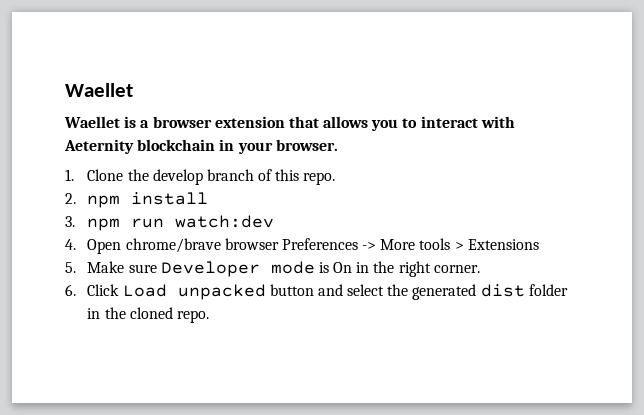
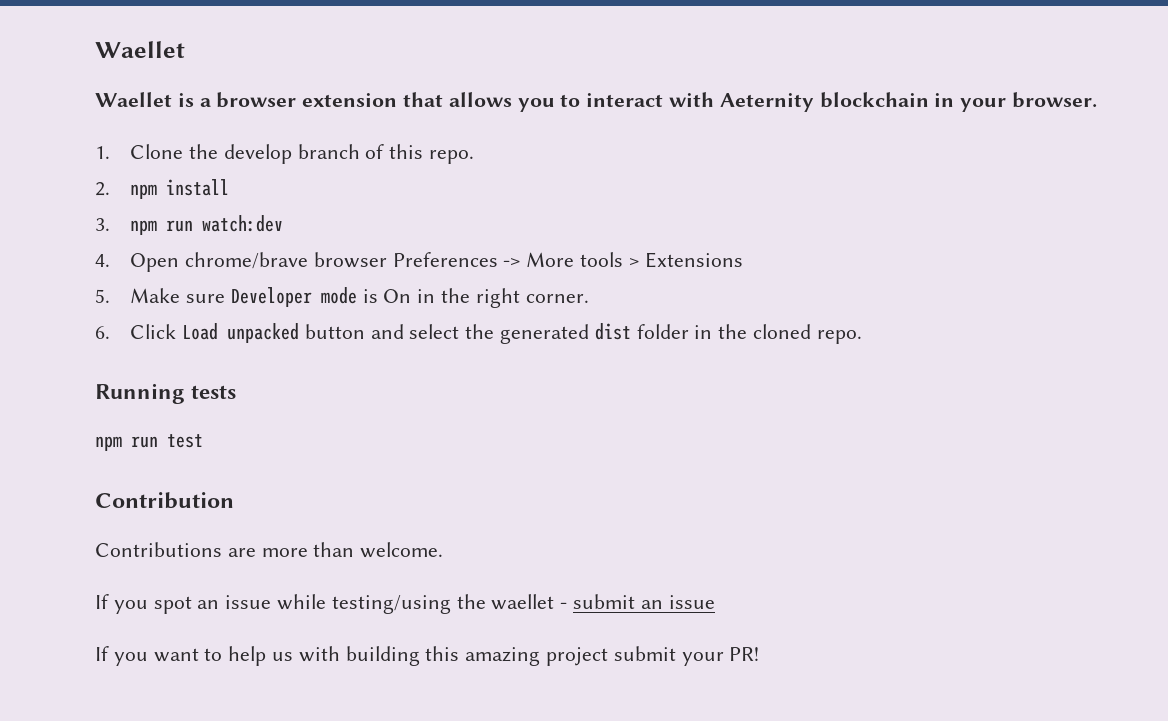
(209, 316) none -> [95,383,237,404] [95,434,203,451] [95,492,234,509] [95,542,444,558] [95,594,715,614] [95,646,760,666] // Running tests // npm run test // Contribution // Contributions are more than welcome. // If you spot an issue while testing/using the waellet - submit an issue // If you want to help us with building this amazing project submit your PR!

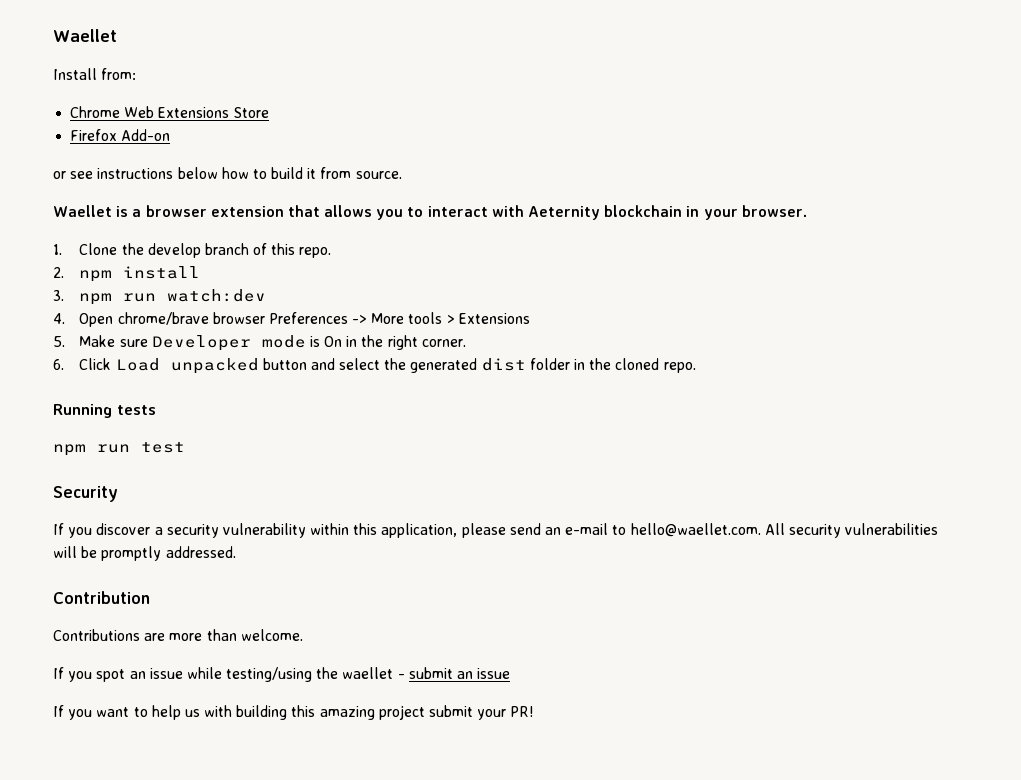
[95,41,185,58] Waellet -> [53,29,117,42] [53,68,137,80] [70,106,269,118] [70,129,171,141] [53,167,402,179] Waellet // Install from: // Chrome Web Extensions Store // Firefox Add-on // or see instructions below how to build it from source.
(203, 441) none -> [53,486,118,502] [53,523,939,538] [53,546,236,561] // Security // If you discover a security vulnerability within this application, please send an e-mail to hello@waellet.com. All security vulnerabilities will be promptly addressed.

